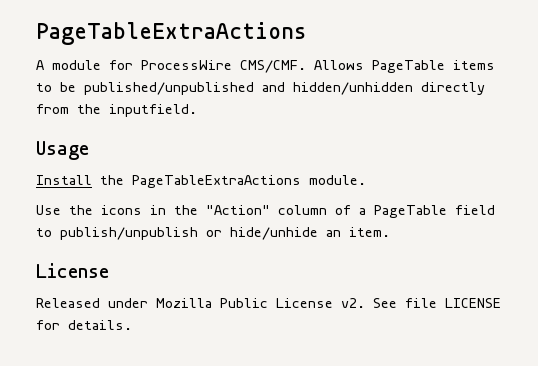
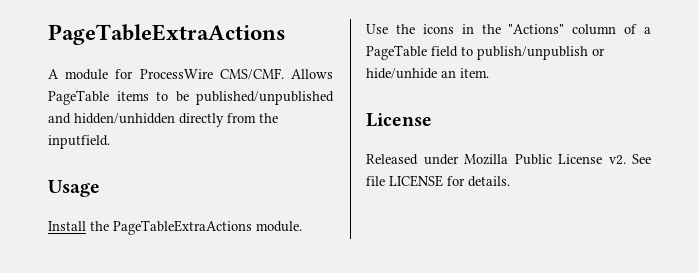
[206,205,270,215] "Action" -> [508,24,565,34] "Actions"

